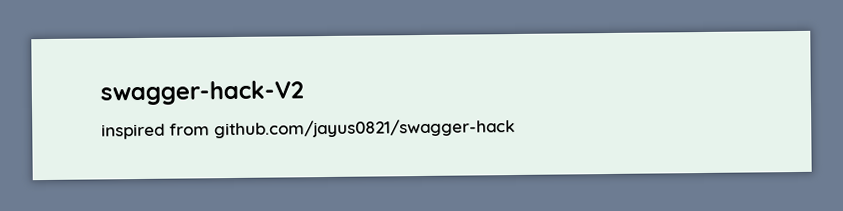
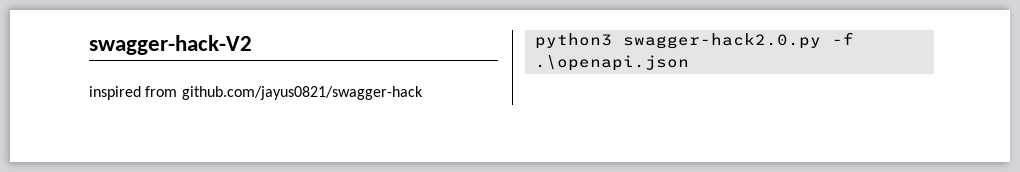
(515, 128) none -> [534,32,854,49] [534,55,689,71] // python3 swagger-hack2.0.py -f .\openapi.json

